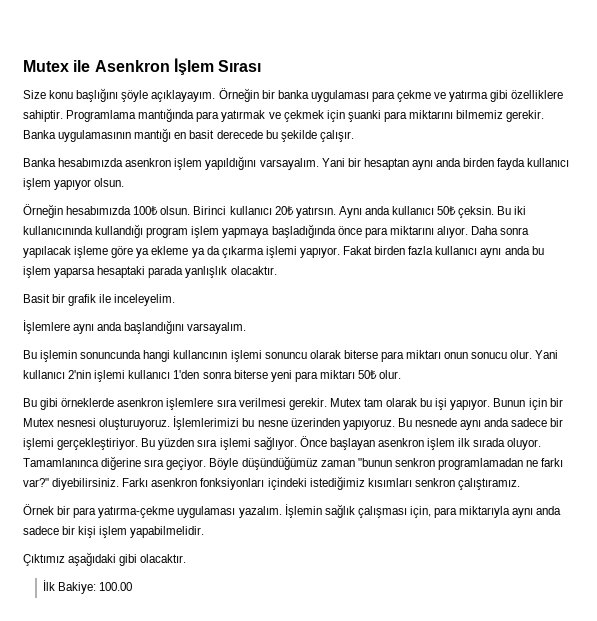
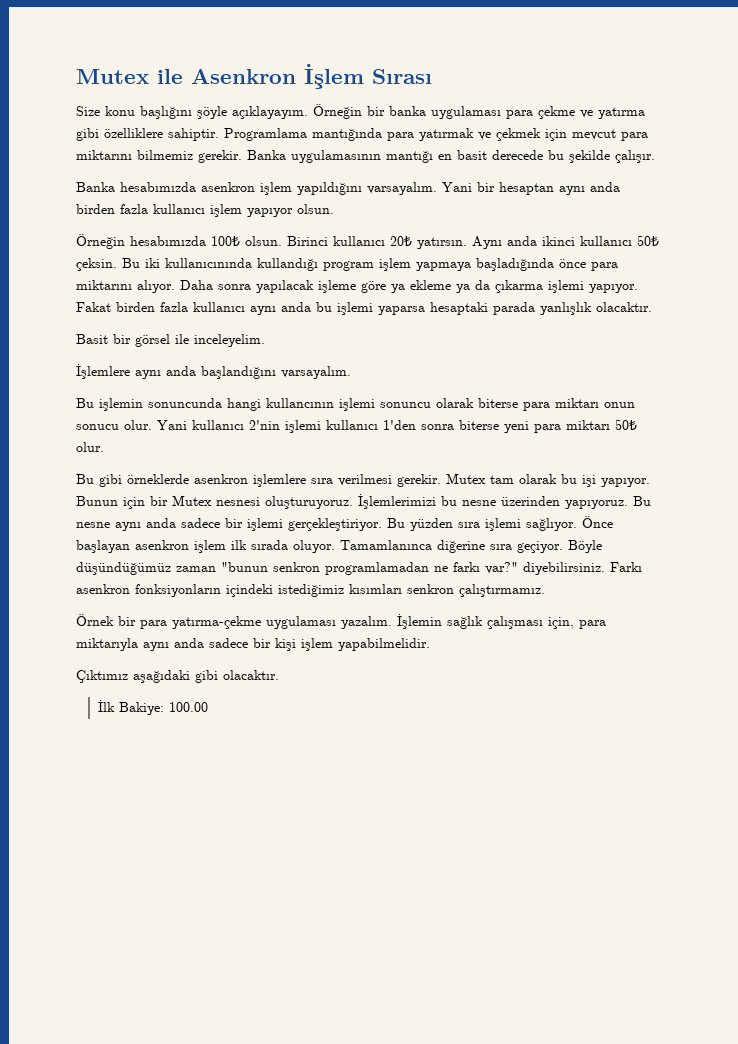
[347,110,381,122] şuanki -> [572,129,616,140] mevcut
[497,158,526,170] fayda -> [120,204,148,214] fazla
(390, 210) none -> [542,236,575,246] ikinci
[23,266,51,278] işlem -> [337,302,373,315] işlemi
[68,294,97,306] grafik -> [135,334,170,347] görsel
[414,418,457,427] nesnede -> [76,522,110,528] nesne
[200,478,265,490] fonksiyonları -> [135,584,221,597] fonksiyonların
[457,478,520,490] çalıştıramız. -> [459,584,545,597] çalıştırmamız.

